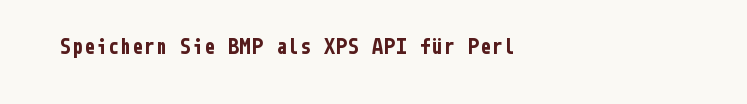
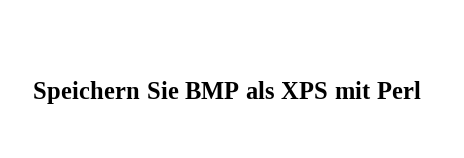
[371,38,455,54] API für -> [335,81,372,99] mit

